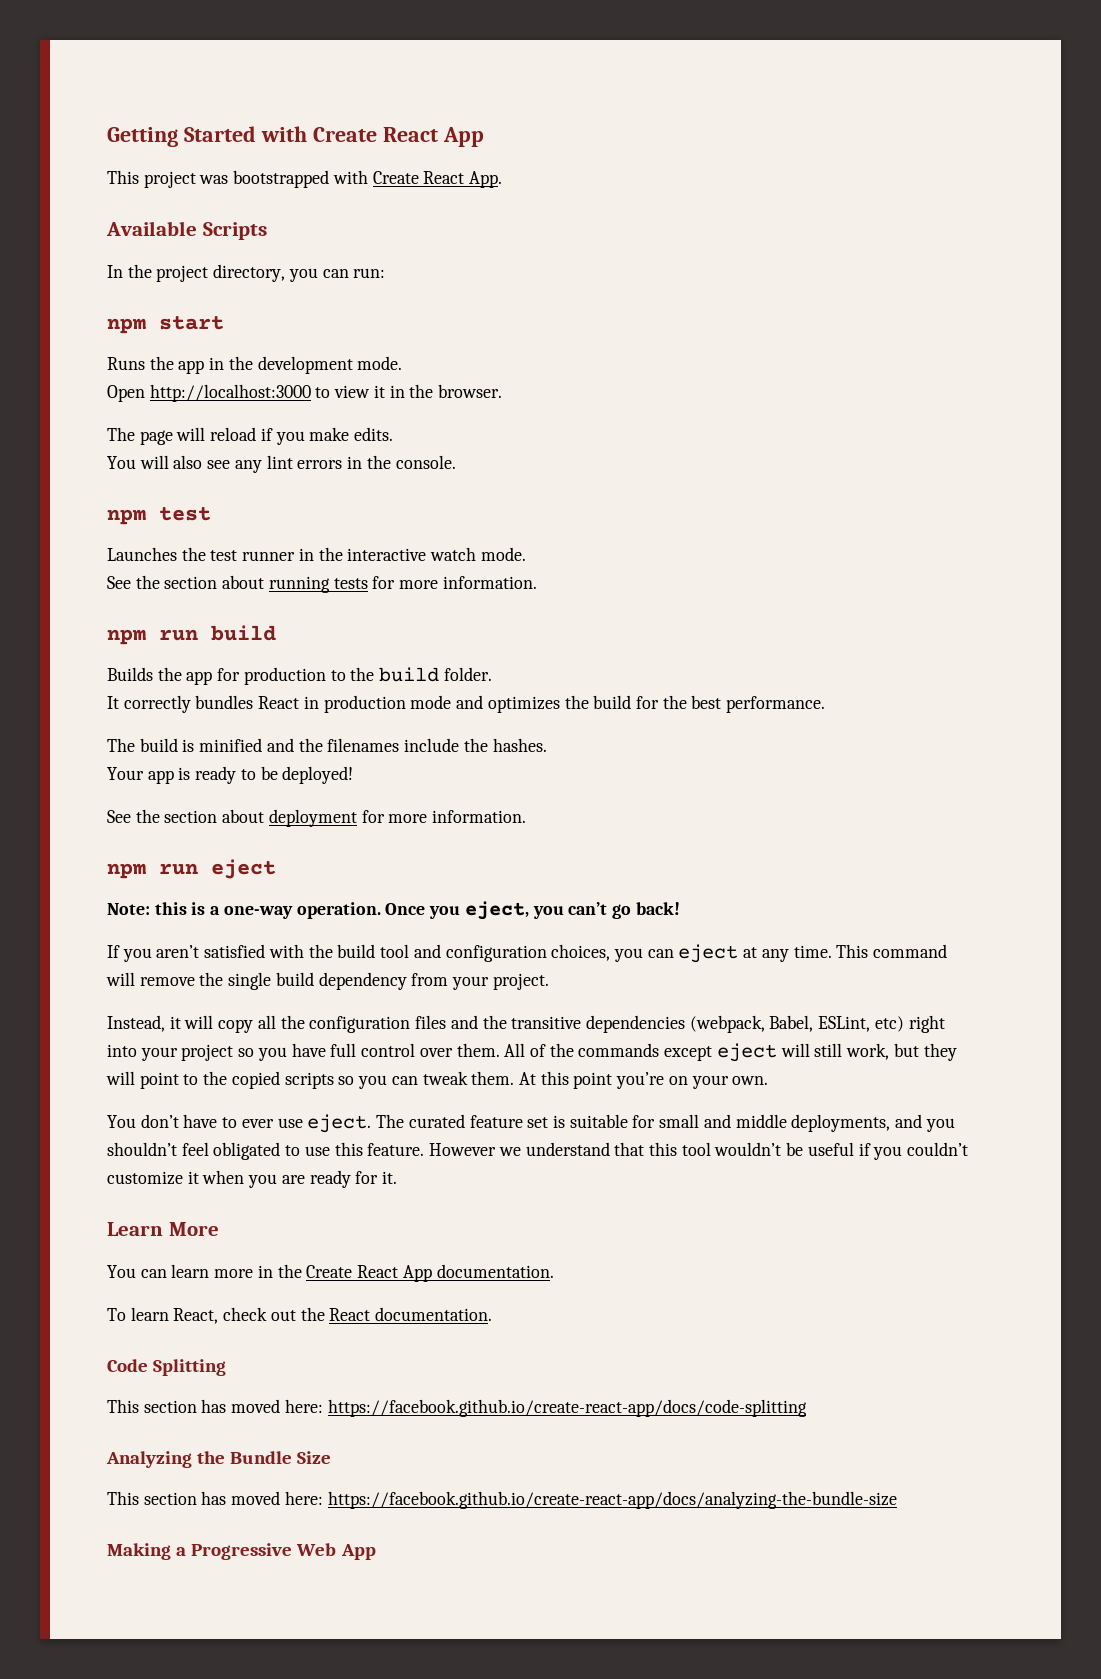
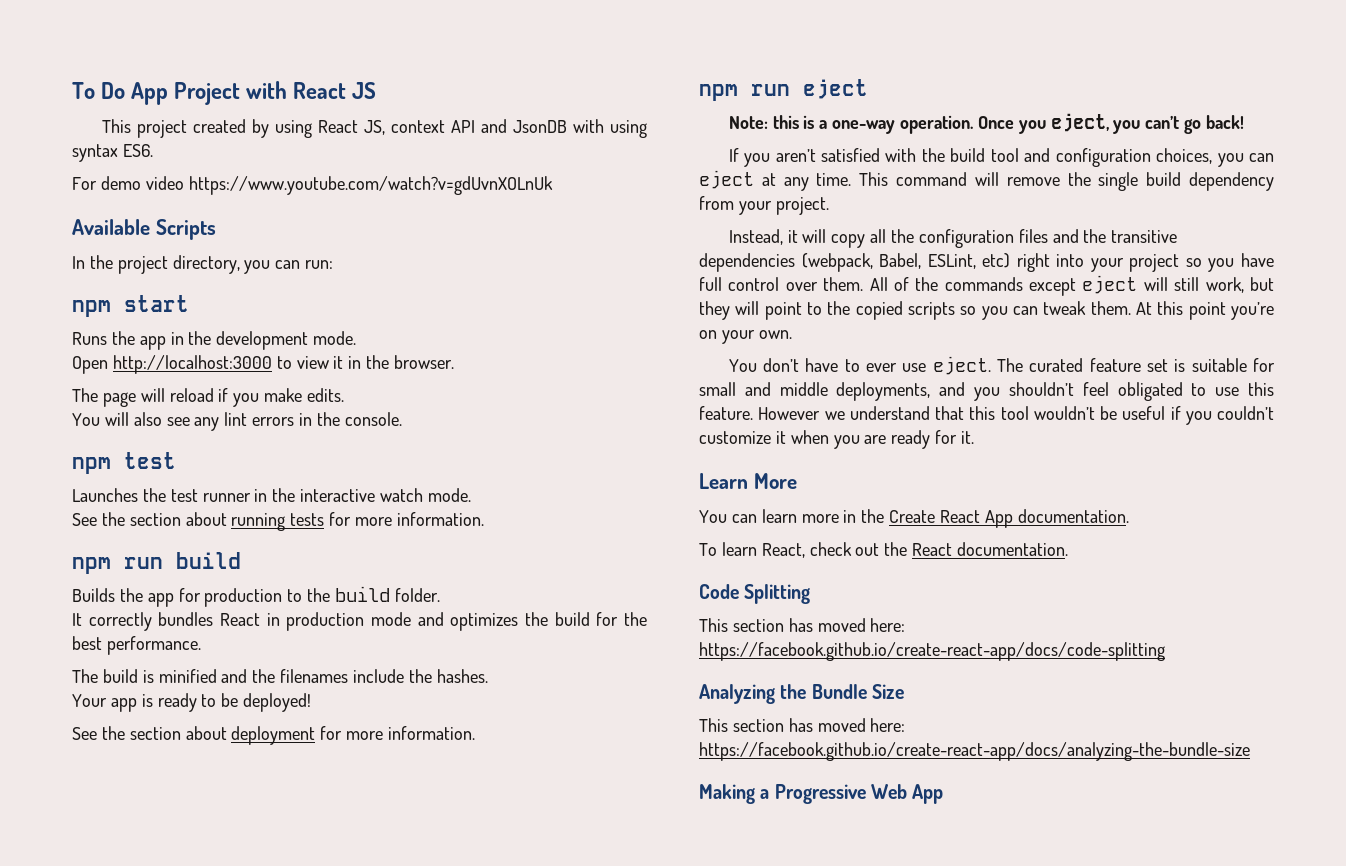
[107,126,484,147] [107,170,503,188] Getting Started with Create React App // This project was bootstrapped with Create React App. -> [72,81,377,105] [101,119,647,138] [72,144,153,162] [72,176,553,195] To Do App Project with React JS // This project created by using React JS, context API and JsonDB with using syntax ES6. // For demo video https://www.youtube.com/watch?v=gdUvnXOLnUk

